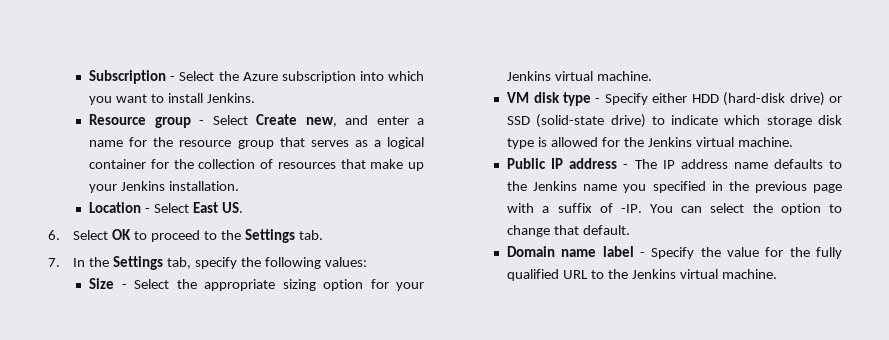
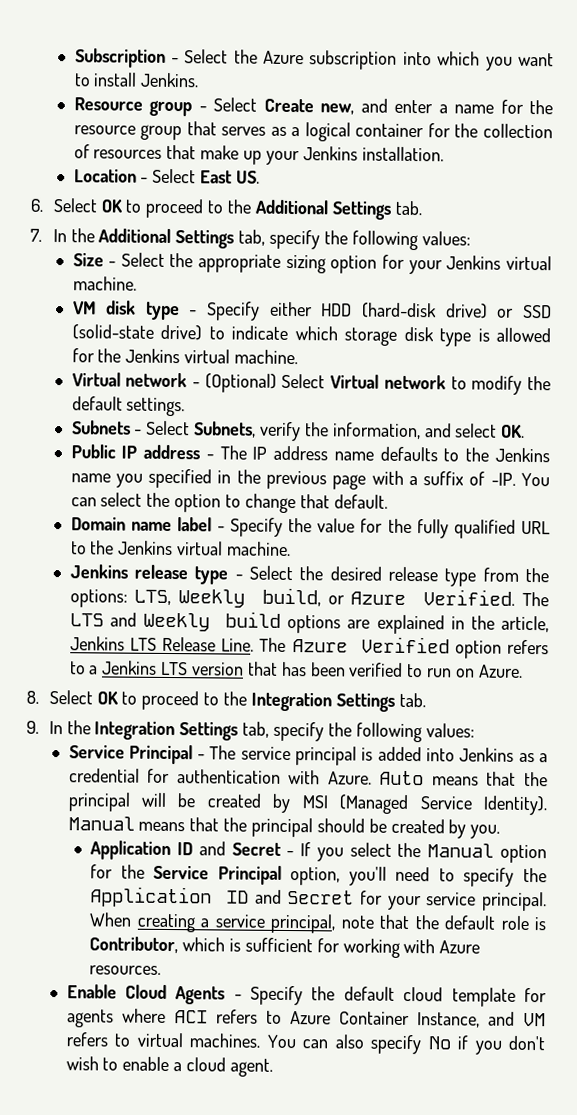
(241, 235) none -> [254,199,328,215] Additional
(110, 262) none -> [98,228,172,244] Additional
(793, 142) none -> [71,372,551,395] [71,396,186,417] [71,420,526,442] // Virtual network - (Optional) Select Virtual network to modify the default settings. // Subnets - Select Subnets, verify the information, and select OK.
(777, 274) none -> [69,564,549,587] [69,587,549,608] [69,611,550,635] [69,636,550,659] [69,660,523,678] [26,689,426,712] [26,720,475,743] [68,744,548,766] [68,768,548,787] [67,792,548,816] [67,816,501,839] [90,840,547,864] [90,864,548,887] [90,886,547,912] [89,912,546,934] [89,936,481,958] [89,965,162,975] [66,984,547,1007] [66,1008,547,1028] [65,1032,545,1055] [65,1056,273,1077] // Jenkins release type - Select the desired release type from the options: LTS, Weekly build, or Azure Verified. The LTS and Weekly build options are explained in the article, Jenkins LTS Release Line. The Azure Verified option refers to a Jenkins LTS version that has been verified to run on Azure. // 8. Select OK to proceed to the Integration Settings tab. // 9. In the Integration Settings tab, specify the following values: // Service Principal - The service principal is added into Jenkins as a credential for authentication with Azure. Auto means that the principal will be created by MSI (Managed Service Identity). Manual means that the principal should be created by you. // Application ID and Secret - If you select the Manual option for the Service Principal option, you'll need to specify the Application ID and Secret for your service principal. When creating a service principal, note that the default role is Contributor, which is sufficient for working with Azure resources. // Enable Cloud Agents - Specify the default cloud template for agents where ACI refers to Azure Container Instance, and VM refers to virtual machines. You can also specify No if you don't wish to enable a cloud agent.

